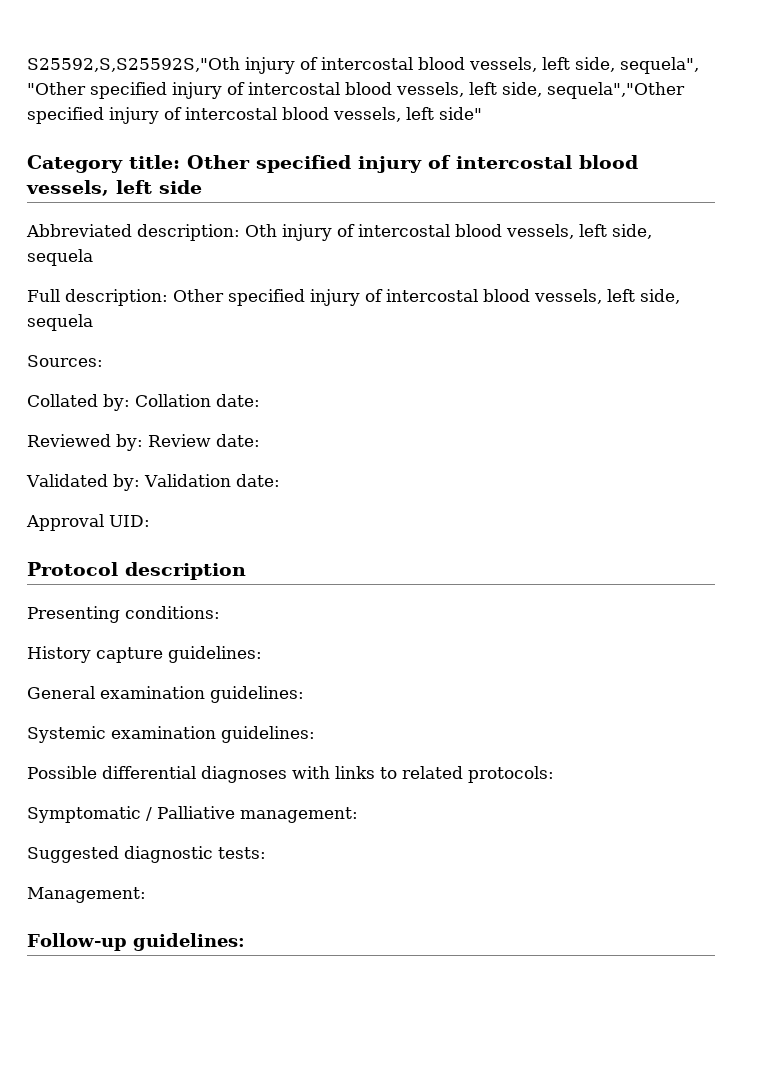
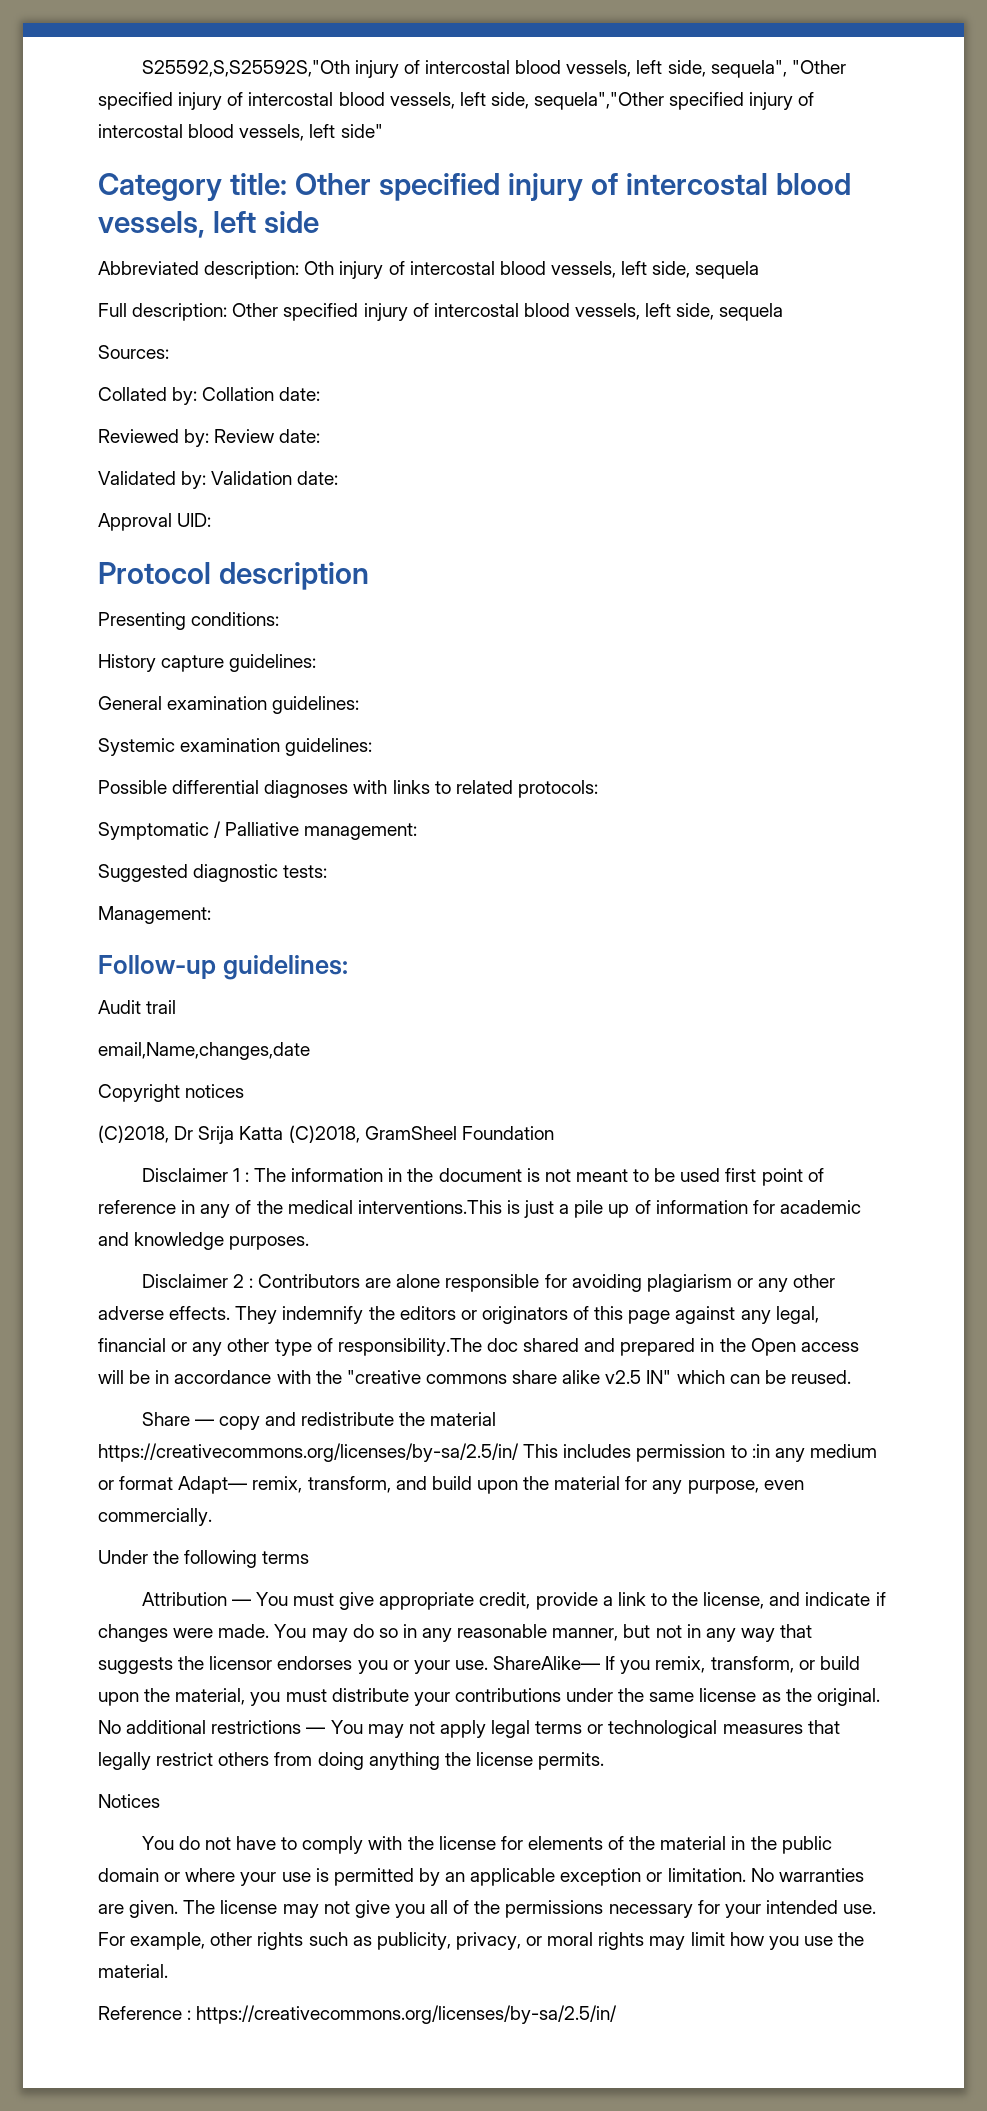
(245, 942) none -> [98,1000,177,1014] [98,1042,310,1060] [98,1084,245,1102] [98,1125,554,1144] [141,1168,824,1186] [98,1200,861,1218] [98,1232,310,1250] [141,1274,836,1292] [98,1306,819,1324] [98,1338,859,1356] [98,1370,851,1384] [141,1412,497,1430] [98,1443,877,1462] [98,1476,804,1494] [98,1508,212,1526] [98,1550,310,1568] [141,1592,886,1610] [98,1624,813,1642] [98,1656,860,1674] [98,1688,880,1706] [98,1720,840,1738] [98,1752,605,1770] [98,1794,160,1808] [141,1836,832,1854] [98,1868,864,1886] [98,1900,877,1918] [98,1932,865,1950] [98,1964,168,1978] [98,2005,618,2024] // Audit trail // email,Name,changes,date // Copyright notices // (C)2018, Dr Srija Katta (C)2018, GramSheel Foundation // Disclaimer 1 : The information in the document is not meant to be used first point of reference in any of the medical interventions.This is just a pile up of information for academic and knowledge purposes. // Disclaimer 2 : Contributors are alone responsible for avoiding plagiarism or any other adverse effects. They indemnify the editors or originators of this page against any legal, financial or any other type of responsibility.The doc shared and prepared in the Open access will be in accordance with the "creative commons share alike v2.5 IN" which can be reused. // Share — copy and redistribute the material https://creativecommons.org/licenses/by-sa/2.5/in/ This includes permission to :in any medium or format Adapt— remix, transform, and build upon the material for any purpose, even commercially. // Under the following terms // Attribution — You must give appropriate credit, provide a link to the license, and indicate if changes were made. You may do so in any reasonable manner, but not in any way that suggests the licensor endorses you or your use. ShareAlike— If you remix, transform, or build upon the material, you must distribute your contributions under the same license as the original. No additional restrictions — You may not apply legal terms or technological measures that legally restrict others from doing anything the license permits. // Notices // You do not have to comply with the license for elements of the material in the public domain or where your use is permitted by an applicable exception or limitation. No warranties are given. The license may not give you all of the permissions necessary for your intended use. For example, other rights such as publicity, privacy, or moral rights may limit how you use the material. // Reference : https://creativecommons.org/licenses/by-sa/2.5/in/

